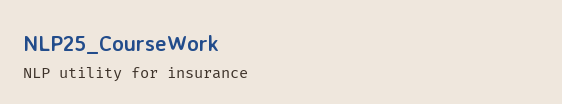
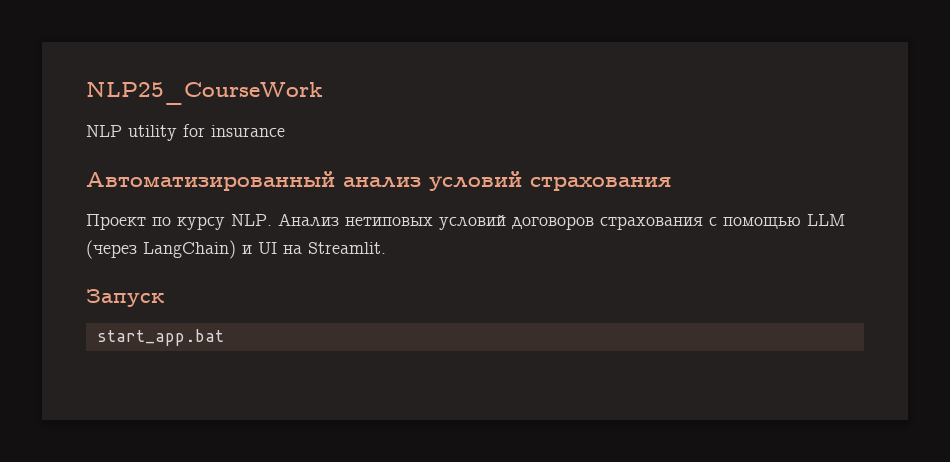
(248, 73) none -> [86,171,671,191] [86,213,845,230] [86,240,386,259] [86,289,165,307] [96,329,224,346] // Автоматизированный анализ условий страхования // Проект по курсу NLP. Анализ нетиповых условий договоров страхования с помощью LLM (через LangChain) и UI на Streamlit. // Запуск // start_app.bat

